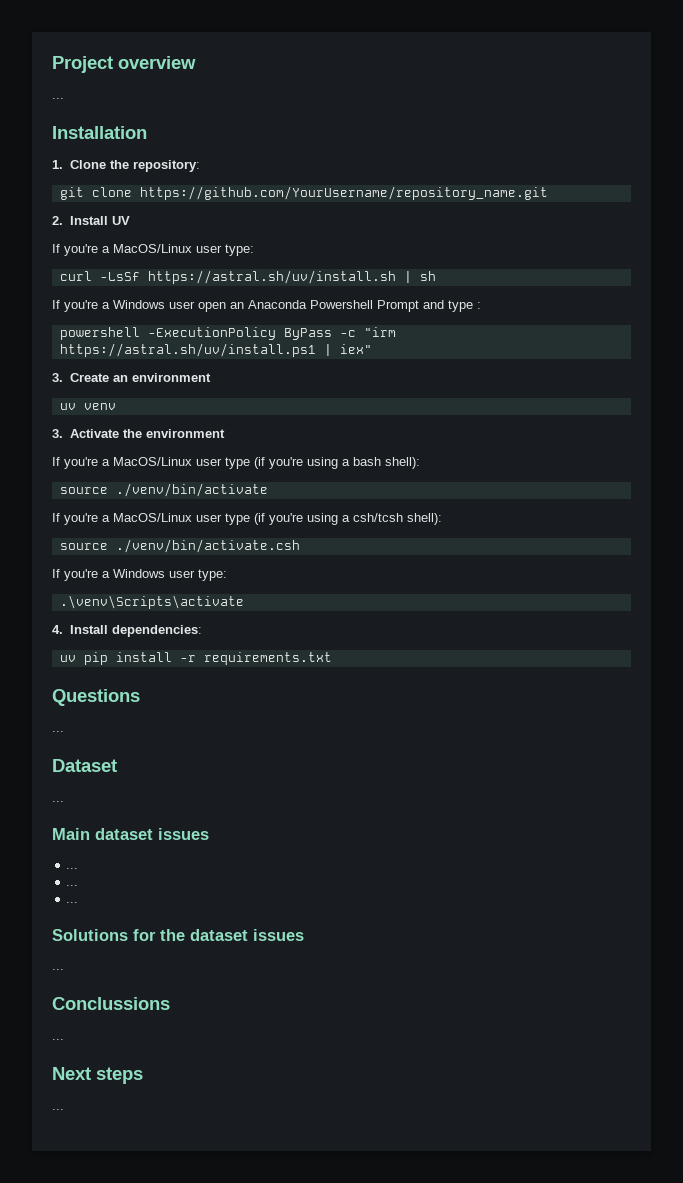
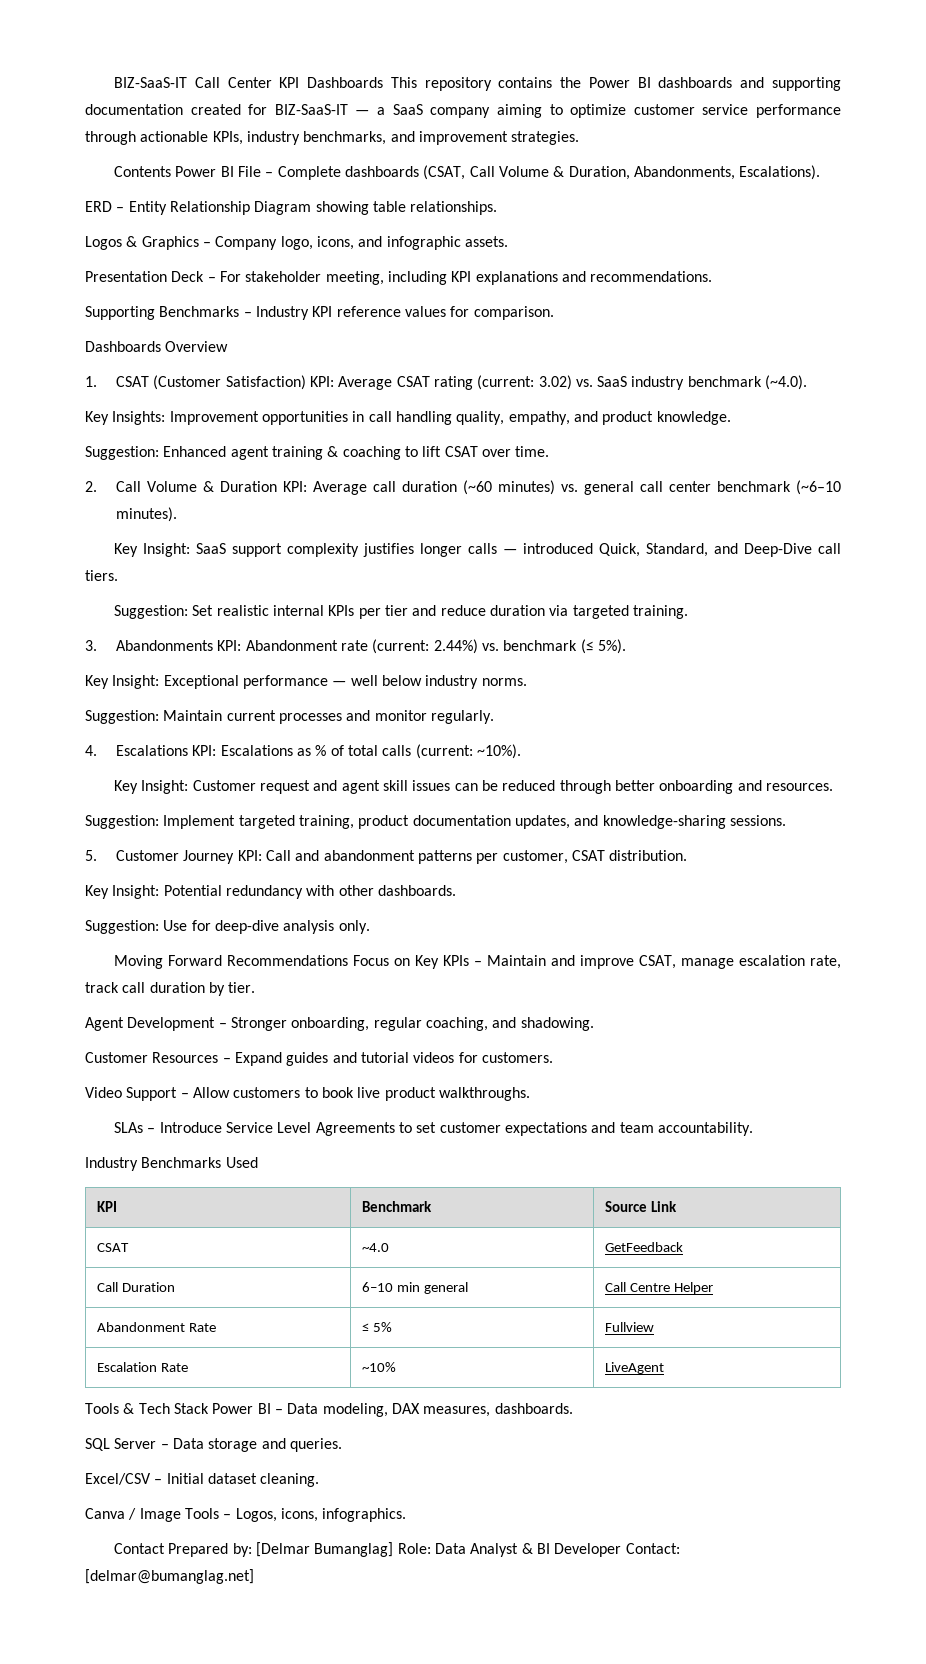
[52,56,196,73] [52,98,64,99] [52,126,147,139] [52,160,200,172] [59,186,548,200] [52,216,130,225] [52,244,254,256] [59,270,436,284] [52,300,481,312] [59,327,396,340] [59,343,372,357] [52,373,211,382] [59,403,116,410] [52,429,225,438] [52,457,420,469] [59,483,268,497] [52,513,442,525] [59,539,300,553] [52,569,227,581] [59,595,244,609] [52,625,202,637] [59,652,332,665] [52,689,140,706] [52,731,64,732] [52,759,117,772] [52,801,64,802] [52,828,209,840] [66,868,79,869] [66,885,79,886] [66,902,79,903] [52,929,304,941] [52,969,64,970] [52,997,170,1010] [52,1039,64,1040] [52,1067,143,1084] [52,1109,64,1110] Project overview // ... // Installation // 1. Clone the repository: // git clone https://github.com/YourUsername/repository_name.git // 2. Install UV // If you're a MacOS/Linux user type: // curl -LsSf https://astral.sh/uv/install.sh | sh // If you're a Windows user open an Anaconda Powershell Prompt and type : // powershell -ExecutionPolicy ByPass -c "irm https://astral.sh/uv/install.ps1 | iex" // 3. Create an environment // uv venv // 3. Activate the environment // If you're a MacOS/Linux user type (if you're using a bash shell): // source ./venv/bin/activate // If you're a MacOS/Linux user type (if you're using a csh/tcsh shell): // source ./venv/bin/activate.csh // If you're a Windows user type: // .\venv\Scripts\activate // 4. Install dependencies: // uv pip install -r requirements.txt // Questions // ... // Dataset // ... // Main dataset issues // ... // ... // ... // Solutions for the dataset issues // ... // Conclussions // ... // Next steps // ... -> [114,77,841,91] [85,104,842,118] [85,131,580,145] [114,165,821,180] [85,201,498,215] [85,236,508,250] [85,271,713,285] [85,306,554,320] [85,341,229,352] [85,375,808,390] [85,411,731,425] [85,446,550,460] [85,480,842,495] [115,507,177,522] [114,543,841,557] [85,570,118,581] [114,605,688,619] [85,639,626,654] [85,675,527,689] [85,710,494,724] [85,744,521,759] [114,780,833,794] [85,815,786,829] [85,850,688,864] [85,885,456,899] [85,920,370,934] [114,955,841,969] [85,982,256,996] [85,1017,594,1031] [85,1052,553,1066] [85,1087,530,1101] [114,1122,753,1136] [85,1157,258,1171] [96,1201,117,1212] [361,1201,432,1212] [604,1201,677,1212] [96,1243,129,1252] [361,1243,389,1252] [604,1242,683,1252] [96,1282,175,1292] [361,1282,468,1294] [604,1282,713,1294] [96,1322,216,1332] [361,1322,392,1332] [604,1322,654,1332] [96,1362,188,1372] [361,1362,396,1372] [604,1362,664,1374] [85,1403,573,1417] [85,1438,342,1452] [85,1473,320,1487] [85,1508,407,1522] [114,1542,680,1557] [85,1569,254,1584] BIZ-SaaS-IT Call Center KPI Dashboards This repository contains the Power BI dashboards and supporting documentation created for BIZ-SaaS-IT — a SaaS company aiming to optimize customer service performance through actionable KPIs, industry benchmarks, and improvement strategies. // Contents Power BI File – Complete dashboards (CSAT, Call Volume & Duration, Abandonments, Escalations). // ERD – Entity Relationship Diagram showing table relationships. // Logos & Graphics – Company logo, icons, and infographic assets. // Presentation Deck – For stakeholder meeting, including KPI explanations and recommendations. // Supporting Benchmarks – Industry KPI reference values for comparison. // Dashboards Overview // 1. CSAT (Customer Satisfaction) KPI: Average CSAT rating (current: 3.02) vs. SaaS industry benchmark (~4.0). // Key Insights: Improvement opportunities in call handling quality, empathy, and product knowledge. // Suggestion: Enhanced agent training & coaching to lift CSAT over time. // 2. Call Volume & Duration KPI: Average call duration (~60 minutes) vs. general call center benchmark (~6–10 minutes). // Key Insight: SaaS support complexity justifies longer calls — introduced Quick, Standard, and Deep-Dive call tiers. // Suggestion: Set realistic internal KPIs per tier and reduce duration via targeted training. // 3. Abandonments KPI: Abandonment rate (current: 2.44%) vs. benchmark (≤ 5%). // Key Insight: Exceptional performance — well below industry norms. // Suggestion: Maintain current processes and monitor regularly. // 4. Escalations KPI: Escalations as % of total calls (current: ~10%). // Key Insight: Customer request and agent skill issues can be reduced through better onboarding and resources. // Suggestion: Implement targeted training, product documentation updates, and knowledge-sharing sessions. // 5. Customer Journey KPI: Call and abandonment patterns per customer, CSAT distribution. // Key Insight: Potential redundancy with other dashboards. // Suggestion: Use for deep-dive analysis only. // Moving Forward Recommendations Focus on Key KPIs – Maintain and improve CSAT, manage escalation rate, track call duration by tier. // Agent Development – Stronger onboarding, regular coaching, and shadowing. // Customer Resources – Expand guides and tutorial videos for customers. // Video Support – Allow customers to book live product walkthroughs. // SLAs – Introduce Service Level Agreements to set customer expectations and team accountability. // Industry Benchmarks Used // KPI | Benchmark | Source Link // CSAT | ~4.0 | GetFeedback // Call Duration | 6–10 min general | Call Centre Helper // Abandonment Rate | ≤ 5% | Fullview // Escalation Rate | ~10% | LiveAgent // Tools & Tech Stack Power BI – Data modeling, DAX measures, dashboards. // SQL Server – Data storage and queries. // Excel/CSV – Initial dataset cleaning. // Canva / Image Tools – Logos, icons, infographics. // Contact Prepared by: [Delmar Bumanglag] Role: Data Analyst & BI Developer Contact: [delmar@bumanglag.net]

